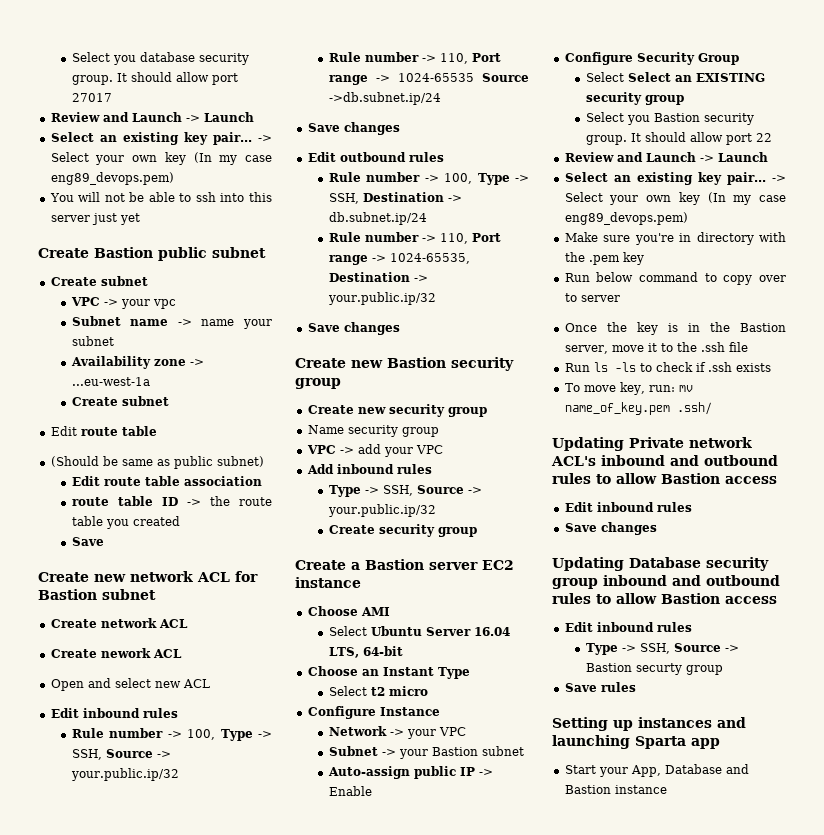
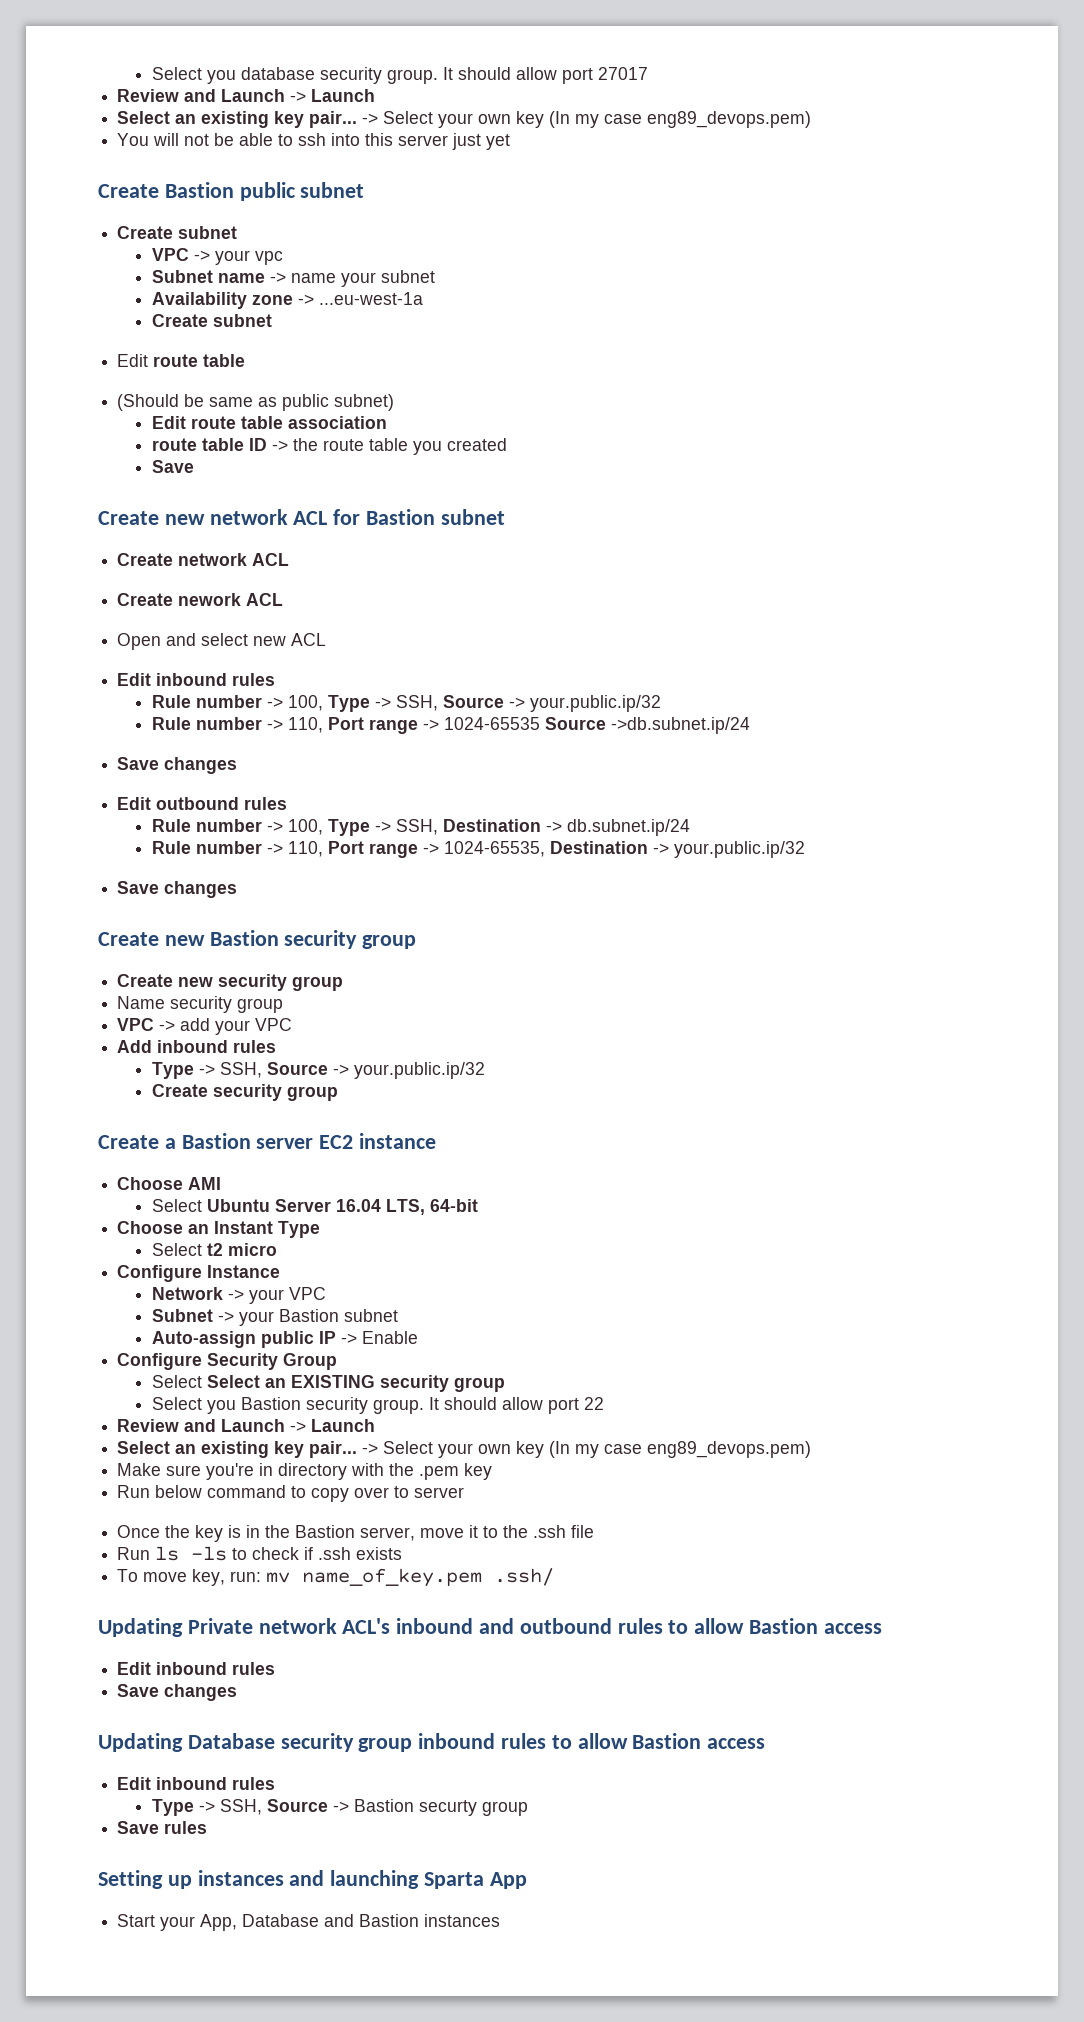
[672,575,780,586] and outbound -> (496, 1741) none
[691,738,720,749] app -> [489,1872,527,1889] App
[614,785,667,794] instance -> [424,1914,501,1927] instances

